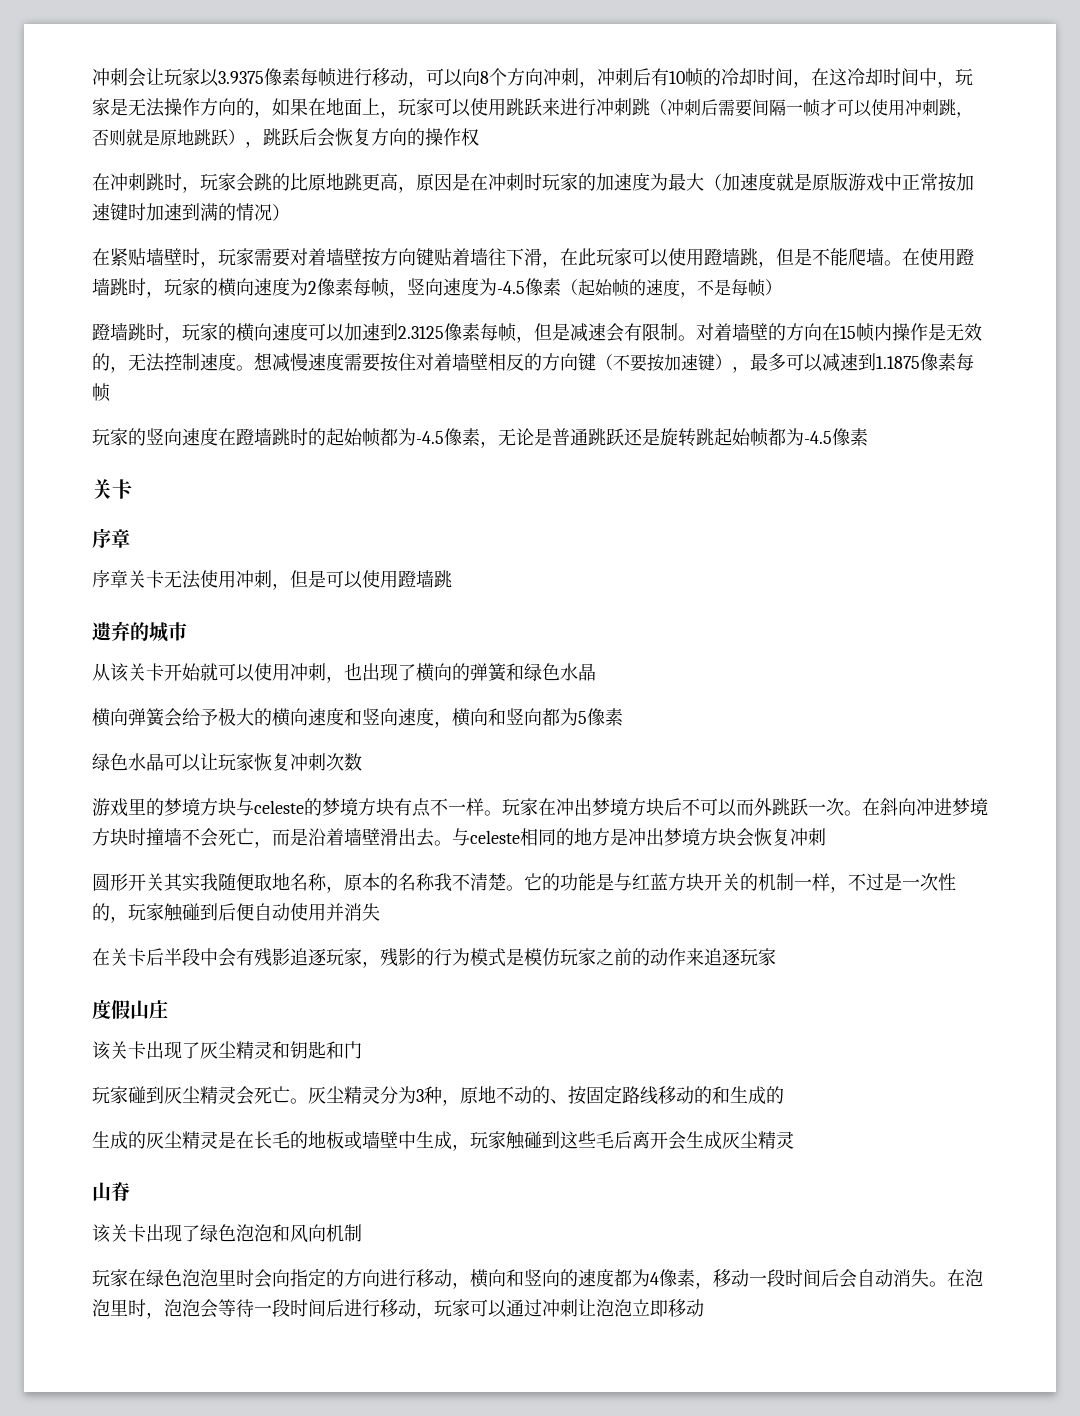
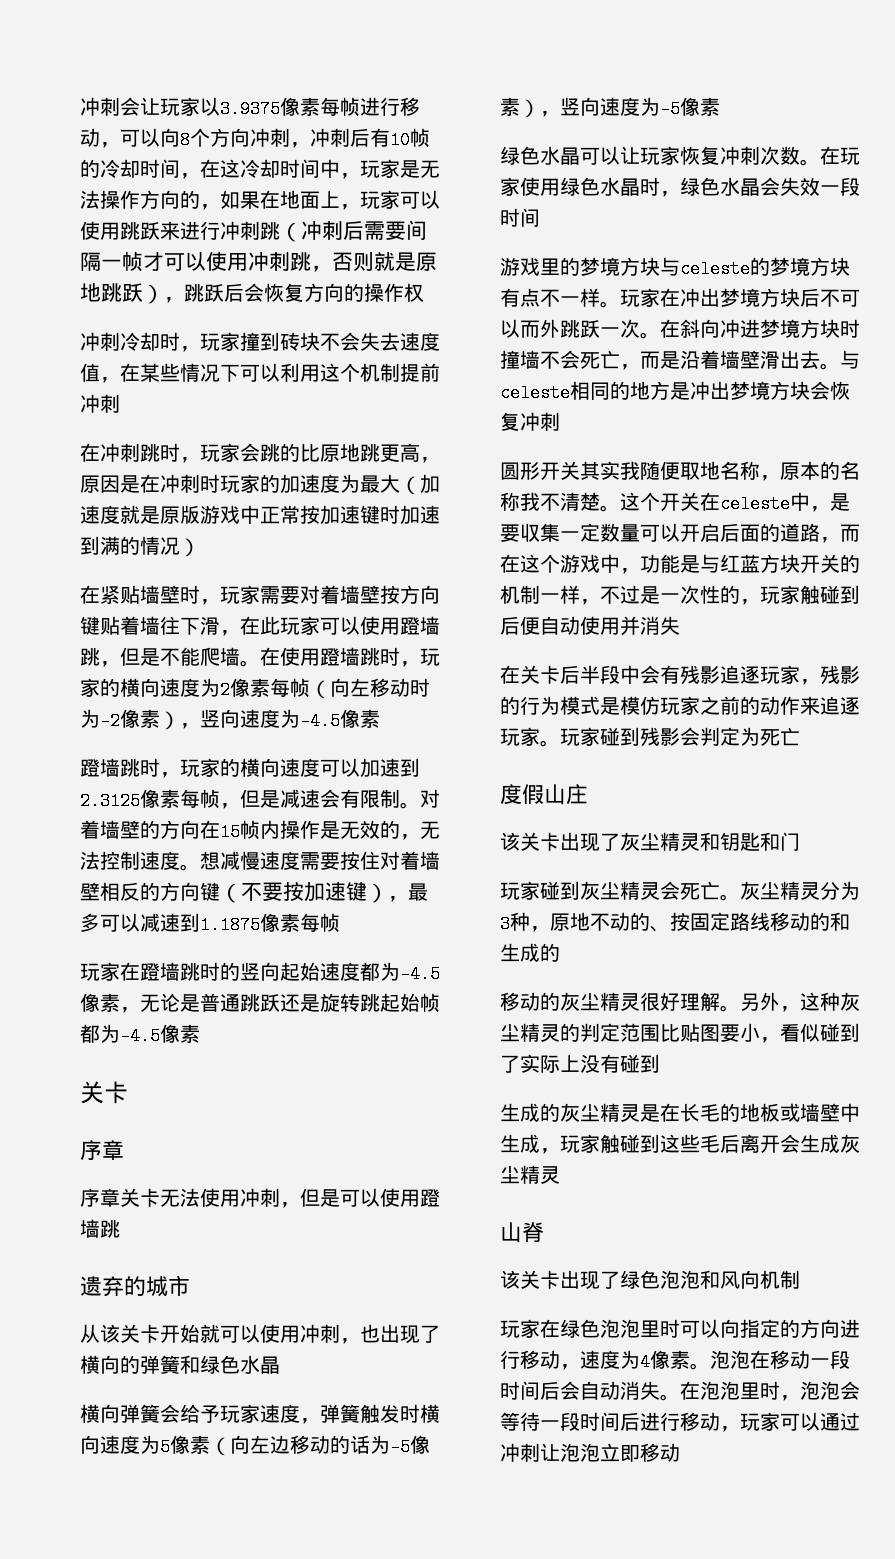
(479, 137) none -> [80,332,440,352] [80,363,440,383] [80,394,120,413] // 冲刺冷却时，玩家撞到砖块不会失去速度值，在某些情况下可以利用这个机制提前冲刺
(390, 287) none -> [310,678,430,699] [80,709,180,730] （向左移动时为-2像素）
[561,279,782,298] （起始帧的速度，不是每帧） -> (380, 718) none
[128,428,218,446] 的竖向速度 -> (120, 971) none
[326,428,381,447] 起始帧 -> [240,962,360,981] 竖向起始速度
[218,707,587,728] 极大的横向速度和竖向速度，横向和竖向都为5 -> [220,1404,440,1424] [80,1435,430,1456] [500,97,680,118] 玩家速度，弹簧触发时横向速度为5像素（向左边移动的话为-5像素），竖向速度为-5
(362, 762) none -> [800,146,860,166] [500,177,860,197] [500,208,540,227] 。在玩家使用绿色水晶时，绿色水晶会失效一段时间
[524,873,560,891] 它的 -> [620,492,850,513] [500,523,860,543] [500,554,640,574] 这个开关在celeste中，是要収集一定数量可以开启后面的道路，而在这个游戏中，
(776, 957) none -> [540,727,800,747] 。玩家碰到残影会判定为死亡
(784, 1095) none -> [500,992,860,1012] [500,1023,860,1043] [500,1054,660,1073] // 移动的灰尘精灵很好理解。另外，这种灰尘精灵的判定范围比贴图要小，看似碰到了实际上没有碰到
[254,1269,272,1288] 会 -> [680,1319,720,1338] 可以
[470,1269,632,1288] 横向和竖向的速度都 -> [580,1350,620,1369] 速度
[695,1282,713,1289] ， -> [690,1350,770,1370] 。泡泡在

